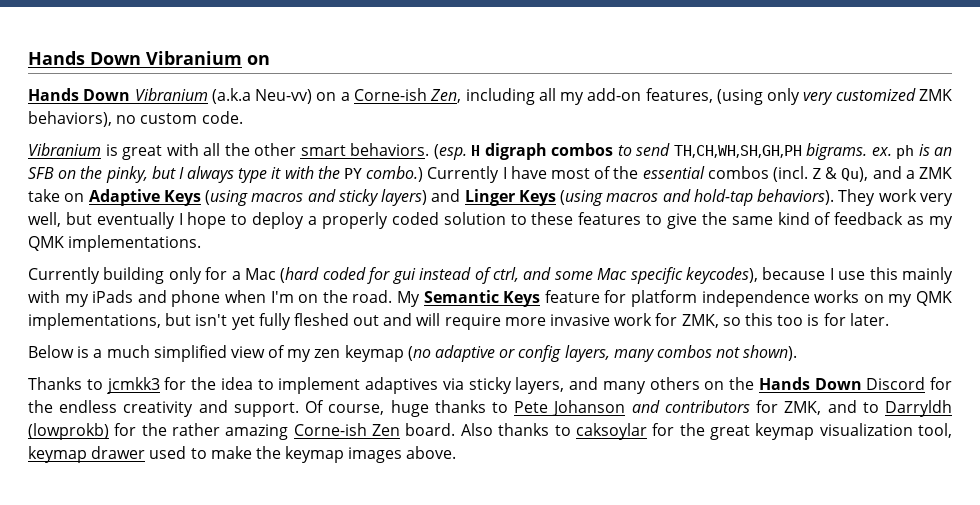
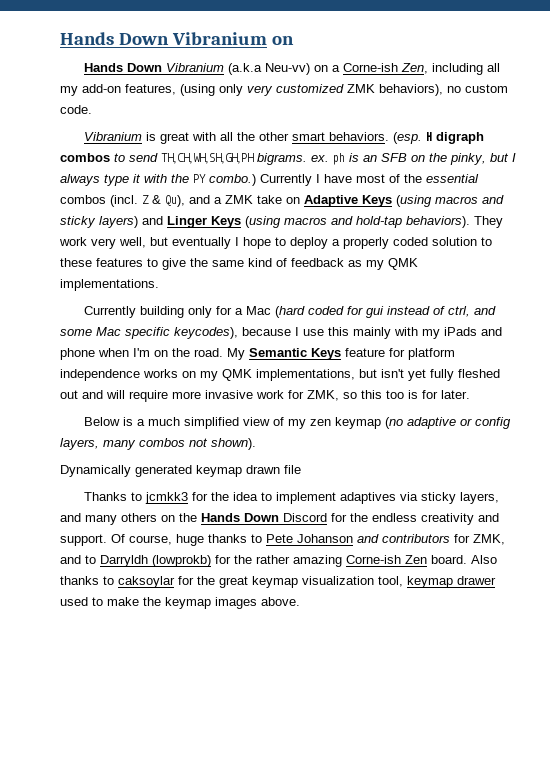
(798, 353) none -> [60,465,301,477] // Dynamically generated keymap drawn file

